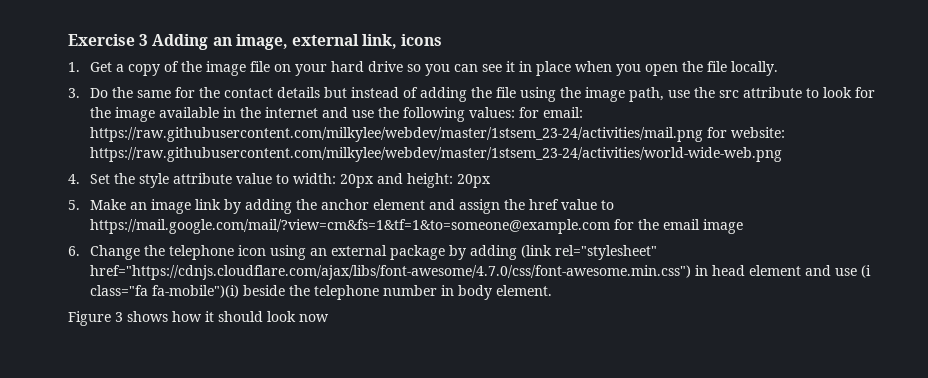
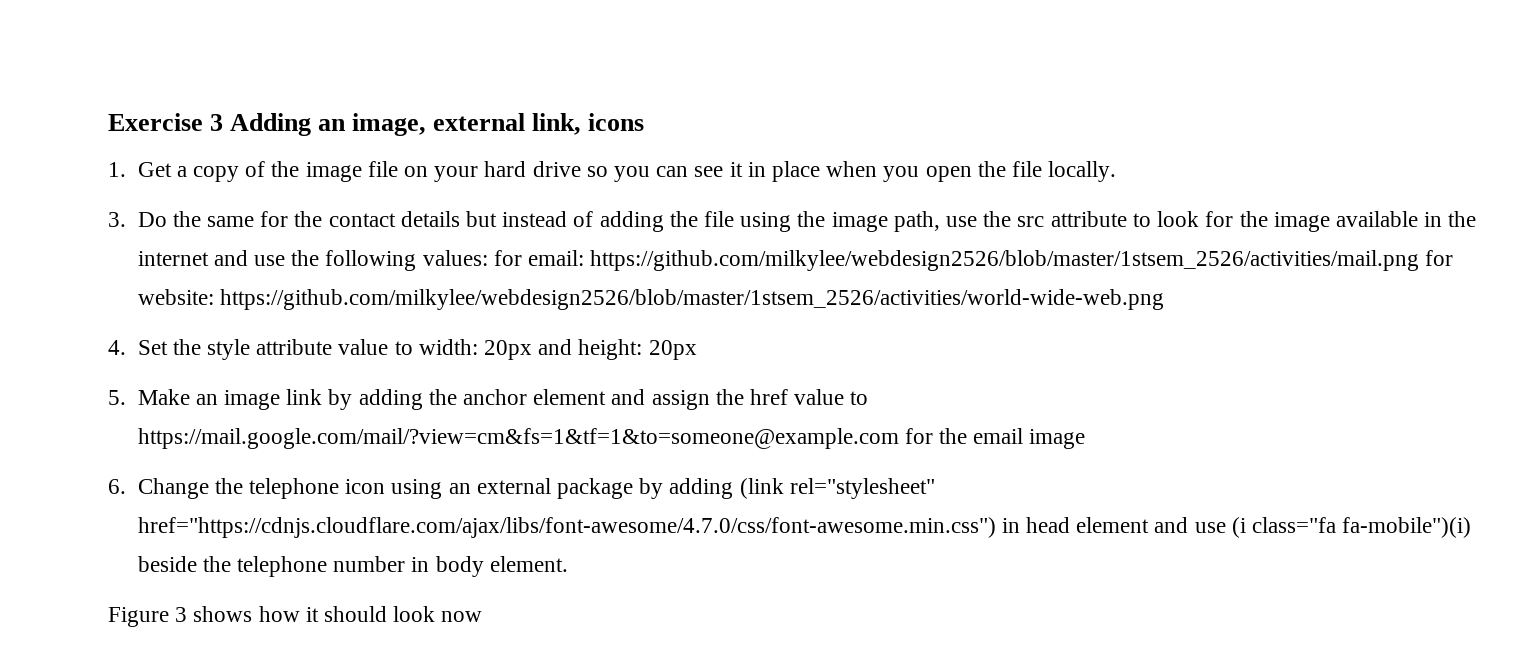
[90,127,704,142] https://raw.githubusercontent.com/milkylee/webdev/master/1stsem_23-24/activities/mail.png -> [590,250,1420,271] https://github.com/milkylee/webdesign2526/blob/master/1stsem_2526/activities/mail.png
[90,147,783,162] https://raw.githubusercontent.com/milkylee/webdev/master/1stsem_23-24/activities/world-wide-web.png -> [219,289,1164,310] https://github.com/milkylee/webdesign2526/blob/master/1stsem_2526/activities/world-wide-web.png

